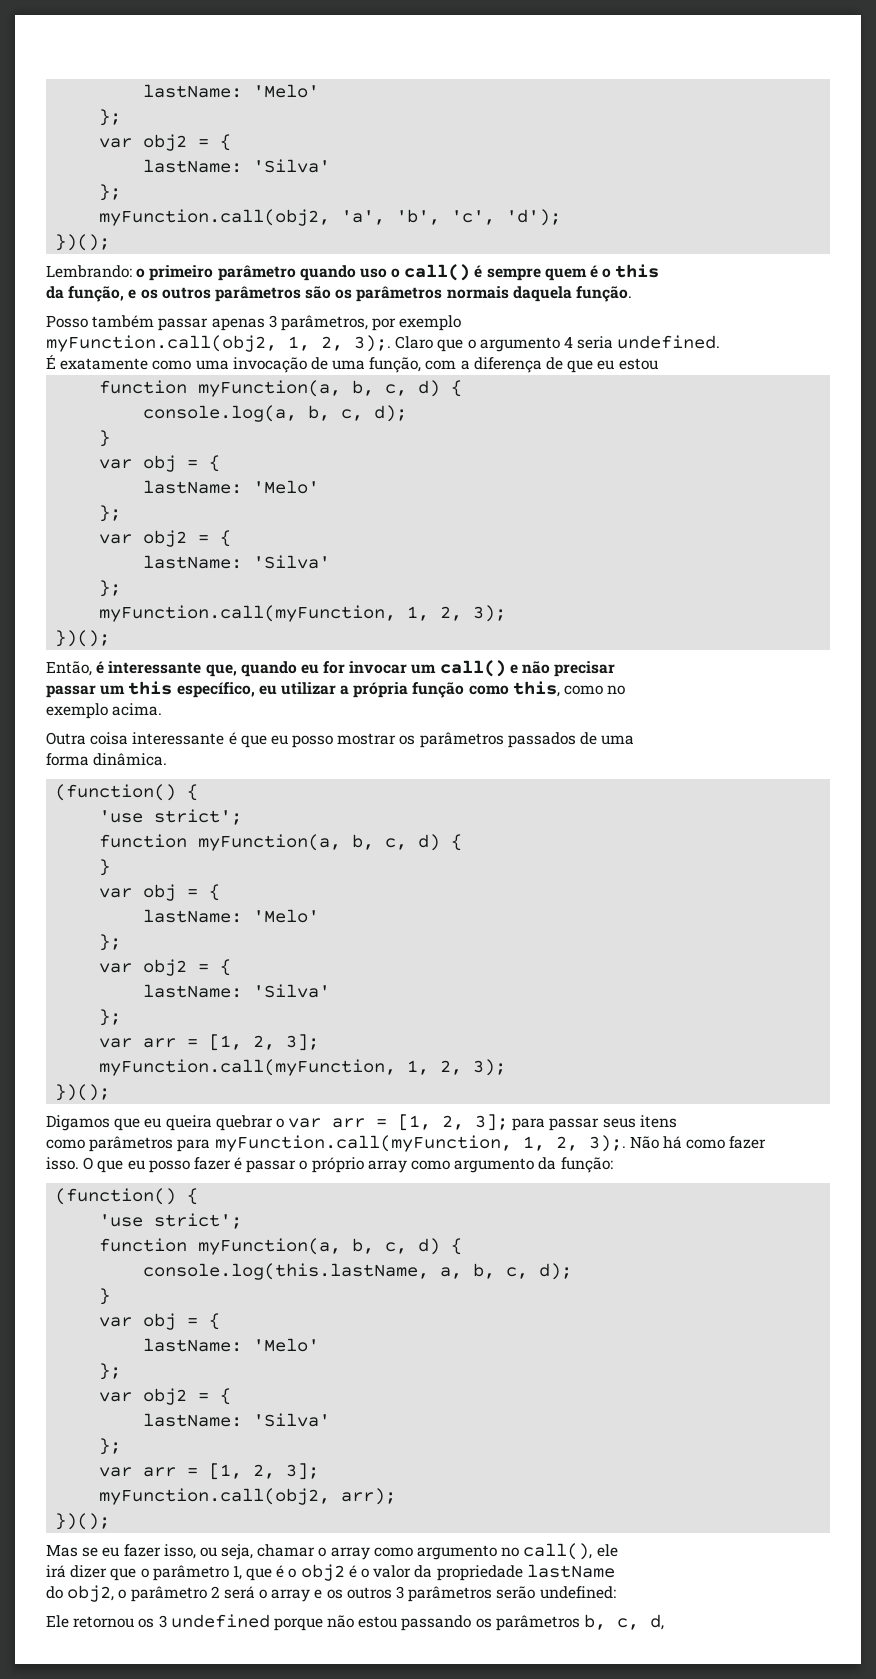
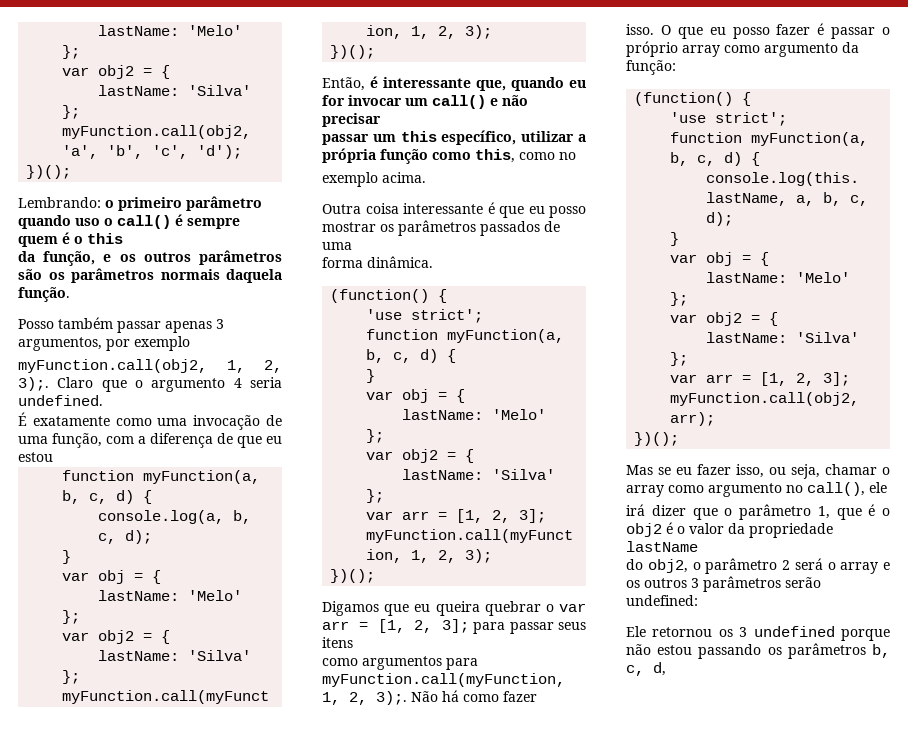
[280,315,368,331] parâmetros, -> [18,337,102,351] argumentos,
[258,685,277,695] eu -> (517, 137) none
[89,1136,174,1152] parâmetros -> [362,656,442,670] argumentos

